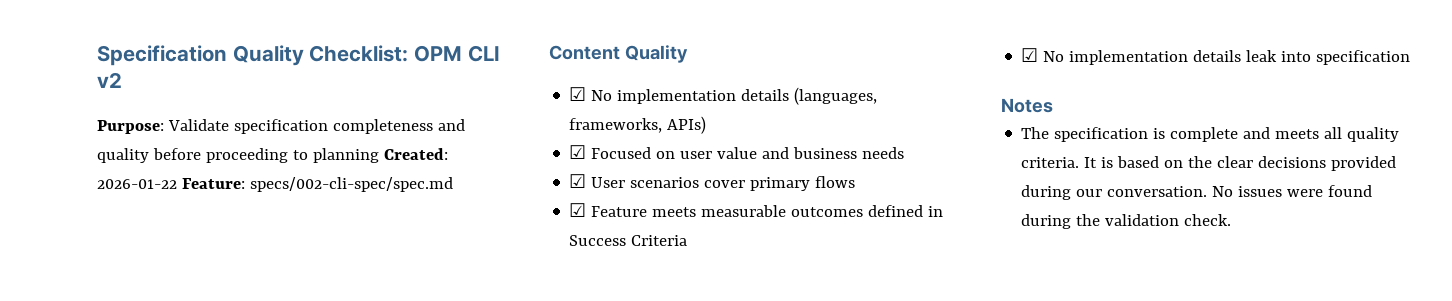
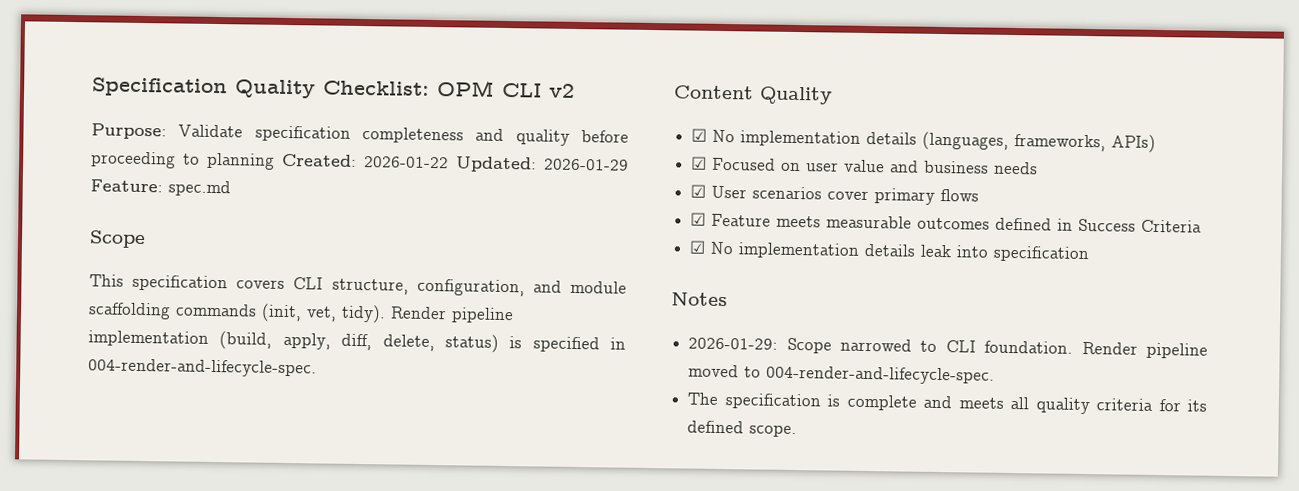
[181,177,453,192] Feature: specs/002-cli-spec/spec.md -> [456,156,629,173] [90,179,231,197] [89,230,146,249] [89,274,627,297] [88,302,514,324] [88,330,626,353] [88,358,317,378] Updated: 2026-01-29 Feature: spec.md // Scope // This specification covers CLI structure, configuration, and module scaffolding commands (init, vet, tidy). Render pipeline implementation (build, apply, diff, delete, status) is specified in 004-render-and-lifecycle-spec.
(1053, 105) none -> [688,337,1208,359] [688,364,996,385] // 2026-01-29: Scope narrowed to CLI foundation. Render pipeline moved to 004-render-and-lifecycle-spec.
[1021,156,1397,171] [1021,185,1373,200] [1021,214,1232,229] criteria. It is based on the clear decisions provided during our conversation. No issues were found during the validation check. -> [1096,398,1207,412] [687,420,798,438] criteria for its defined scope.

